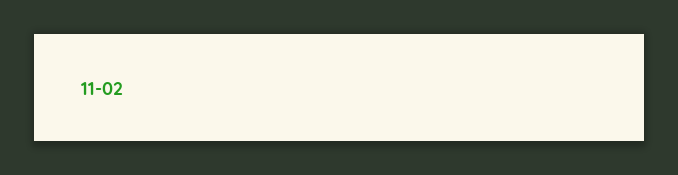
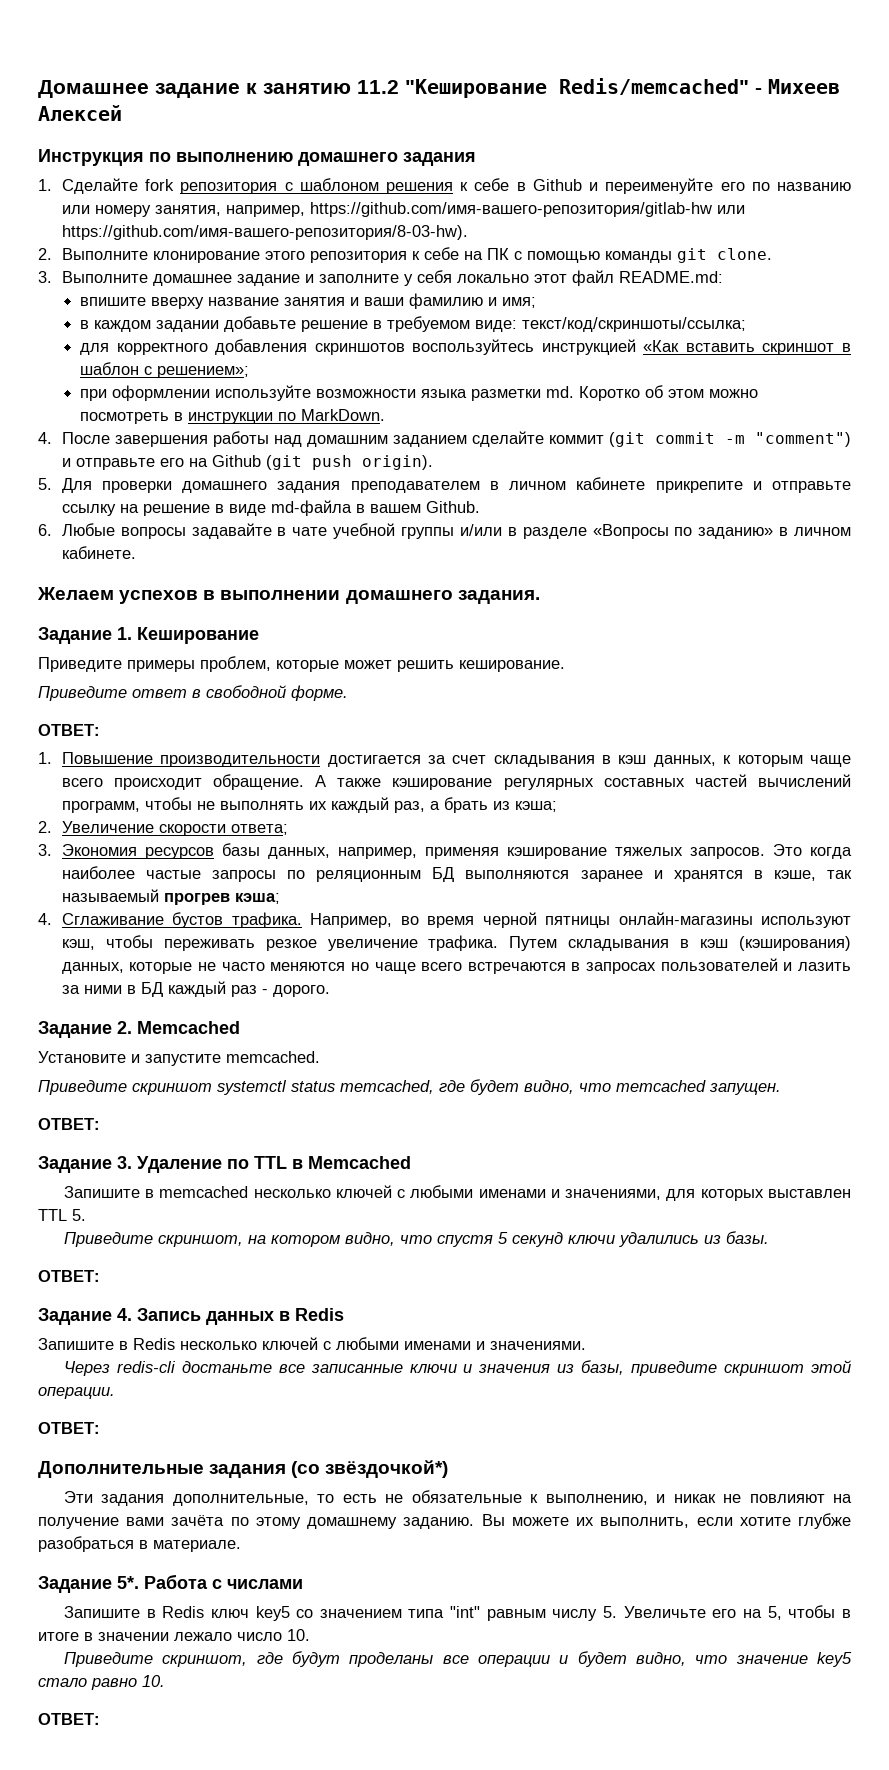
[81,82,123,95] 11-02 -> [38,78,840,98] [38,105,122,121] [38,149,476,166] [38,178,851,194] [61,202,745,217] [61,225,468,240] [38,247,772,263] [38,270,723,286] [79,293,536,309] [79,316,746,332] [79,339,852,355] [79,362,249,378] [79,385,758,401] [79,409,385,424] [38,431,851,447] [61,455,433,470] [38,477,852,493] [61,500,480,516] [38,523,851,539] [61,546,136,559] [37,587,540,604] [38,627,259,644] [38,656,565,672] [38,685,348,701] [38,724,100,736] [38,752,852,767] [61,774,852,790] [61,797,557,813] [38,821,288,836] [38,843,852,859] [61,866,853,882] [61,889,280,905] [38,912,851,928] [61,935,852,951] [61,958,852,974] [61,981,330,997] [38,1021,240,1038] [38,1051,320,1066] [38,1079,781,1095] [38,1118,100,1130] [38,1156,411,1173] [63,1185,851,1201] [38,1209,86,1221] [63,1231,769,1247] [38,1270,100,1282] [38,1308,344,1325] [38,1337,586,1350] [63,1360,852,1376] [38,1387,115,1399] [38,1422,100,1434] [38,1460,449,1478] [63,1490,852,1506] [38,1513,852,1529] [38,1536,241,1552] [38,1574,303,1593] [63,1605,851,1621] [38,1629,310,1641] [63,1651,852,1667] [38,1675,165,1690] [38,1713,100,1725] Домашнее задание к занятию 11.2 "Кеширование Redis/memcached" - Михеев Алексей // Инструкция по выполнению домашнего задания // 1. Сделайте fork репозитория c шаблоном решения к себе в Github и переименуйте его по названию или номеру занятия, например, https://github.com/имя-вашего-репозитория/gitlab-hw или https://github.com/имя-вашего-репозитория/8-03-hw). // 2. Выполните клонирование этого репозитория к себе на ПК с помощью команды git clone. // 3. Выполните домашнее задание и заполните у себя локально этот файл README.md: // впишите вверху название занятия и ваши фамилию и имя; // в каждом задании добавьте решение в требуемом виде: текст/код/скриншоты/ссылка; // для корректного добавления скриншотов воспользуйтесь инструкцией «Как вставить скриншот в шаблон с решением»; // при оформлении используйте возможности языка разметки md. Коротко об этом можно посмотреть в инструкции по MarkDown. // 4. После завершения работы над домашним заданием сделайте коммит (git commit -m "comment") и отправьте его на Github (git push origin). // 5. Для проверки домашнего задания преподавателем в личном кабинете прикрепите и отправьте ссылку на решение в виде md-файла в вашем Github. // 6. Любые вопросы задавайте в чате учебной группы и/или в разделе «Вопросы по заданию» в личном кабинете. // Желаем успехов в выполнении домашнего задания. // Задание 1. Кеширование // Приведите примеры проблем, которые может решить кеширование. // Приведите ответ в свободной форме. // ОТВЕТ: // 1. Повышение производительности достигается за счет складывания в кэш данных, к которым чаще всего происходит обращение. А также кэширование регулярных составных частей вычислений программ, чтобы не выполнять их каждый раз, а брать из кэша; // 2. Увеличение скорости ответа; // 3. Экономия ресурсов базы данных, например, применяя кэширование тяжелых запросов. Это когда наиболее частые запросы по реляционным БД выполняются заранее и хранятся в кэше, так называемый прогрев кэша; // 4. Сглаживание бустов трафика. Например, во время черной пятницы онлайн-магазины используют кэш, чтобы переживать резкое увеличение трафика. Путем складывания в кэш (кэширования) данных, которые не часто меняются но чаще всего встречаются в запросах пользователей и лазить за ними в БД каждый раз - дорого. // Задание 2. Memcached // Установите и запустите memcached. // Приведите скриншот systemctl status memcached, где будет видно, что memcached запущен. // ОТВЕТ: // Задание 3. Удаление по TTL в Memcached // Запишите в memcached несколько ключей с любыми именами и значениями, для которых выставлен TTL 5. // Приведите скриншот, на котором видно, что спустя 5 секунд ключи удалились из базы. // ОТВЕТ: // Задание 4. Запись данных в Redis // Запишите в Redis несколько ключей с любыми именами и значениями. // Через redis-cli достаньте все записанные ключи и значения из базы, приведите скриншот этой операции. // ОТВЕТ: // Дополнительные задания (со звёздочкой*) // Эти задания дополнительные, то есть не обязательные к выполнению, и никак не повлияют на получение вами зачёта по этому домашнему заданию. Вы можете их выполнить, если хотите глубже разобраться в материале. // Задание 5*. Работа с числами // Запишите в Redis ключ key5 со значением типа "int" равным числу 5. Увеличьте его на 5, чтобы в итоге в значении лежало число 10. // Приведите скриншот, где будут проделаны все операции и будет видно, что значение key5 стало равно 10. // ОТВЕТ:

